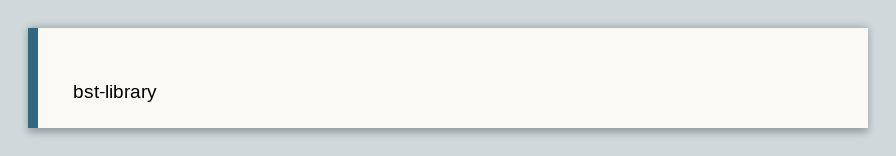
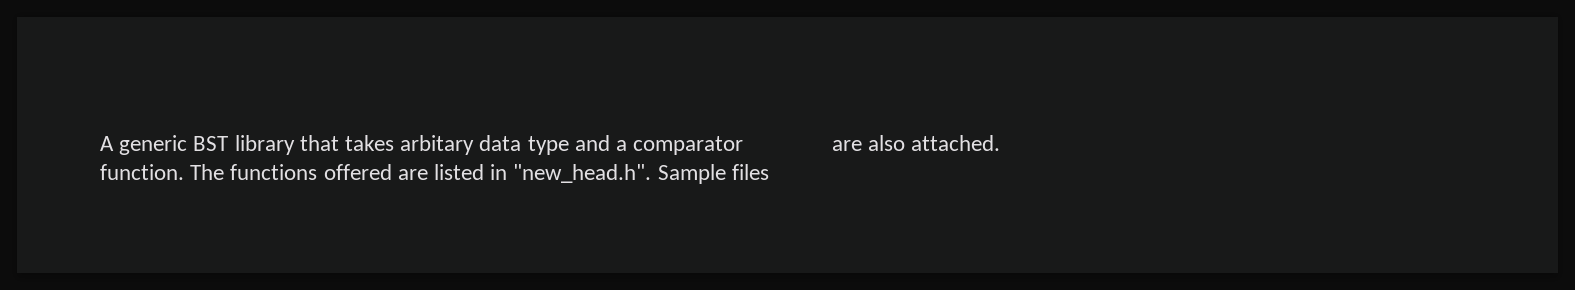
[73,85,157,102] bst-library -> [100,135,744,155] [100,164,769,184] [832,135,1001,151] A generic BST library that takes arbitary data type and a comparator function. The functions offered are listed in "new_head.h". Sample files are also attached.

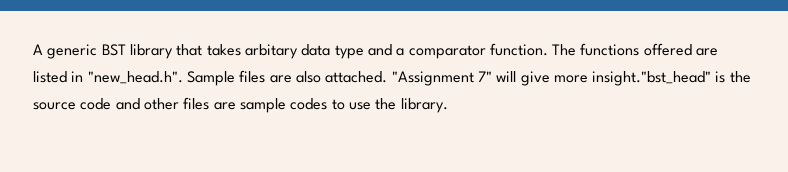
(1001, 143) none -> [391,71,751,86] [33,97,448,113] "Assignment 7" will give more insight."bst_head" is the source code and other files are sample codes to use the library.

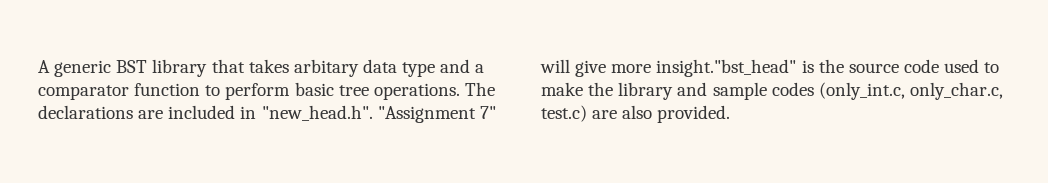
[489,43,719,56] [33,70,388,86] function. The functions offered are listed in "new_head.h". Sample files are also attached. -> [134,82,495,100] [38,105,373,121] function to perform basic tree operations. The declarations are included in "new_head.h".
[115,97,448,113] and other files are sample codes to use the library. -> [944,59,1000,73] [541,82,1003,100] [541,105,731,123] used to make the library and sample codes (only_int.c, only_char.c, test.c) are also provided.

